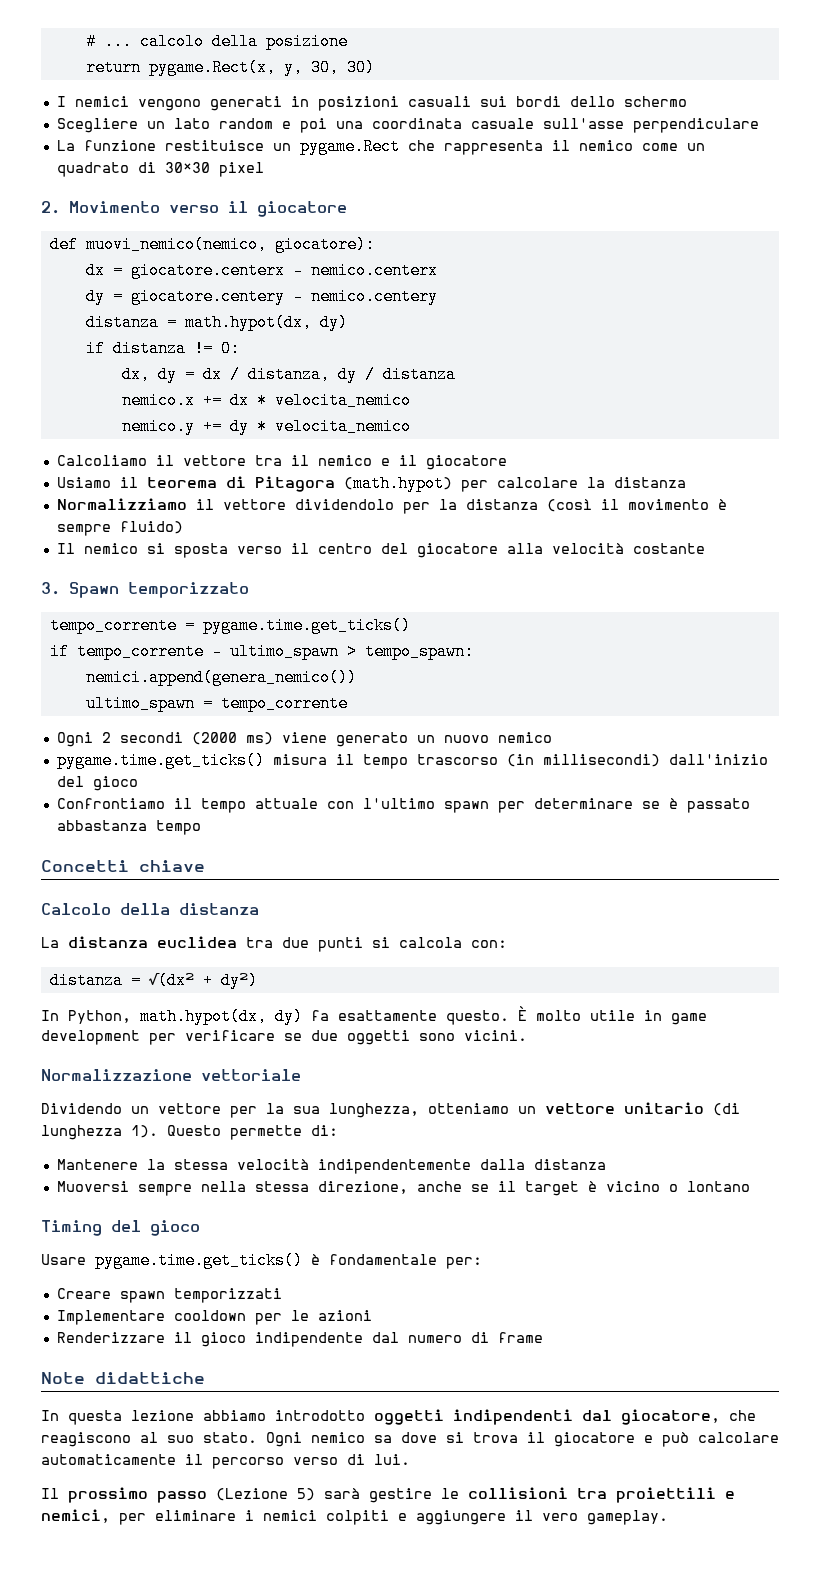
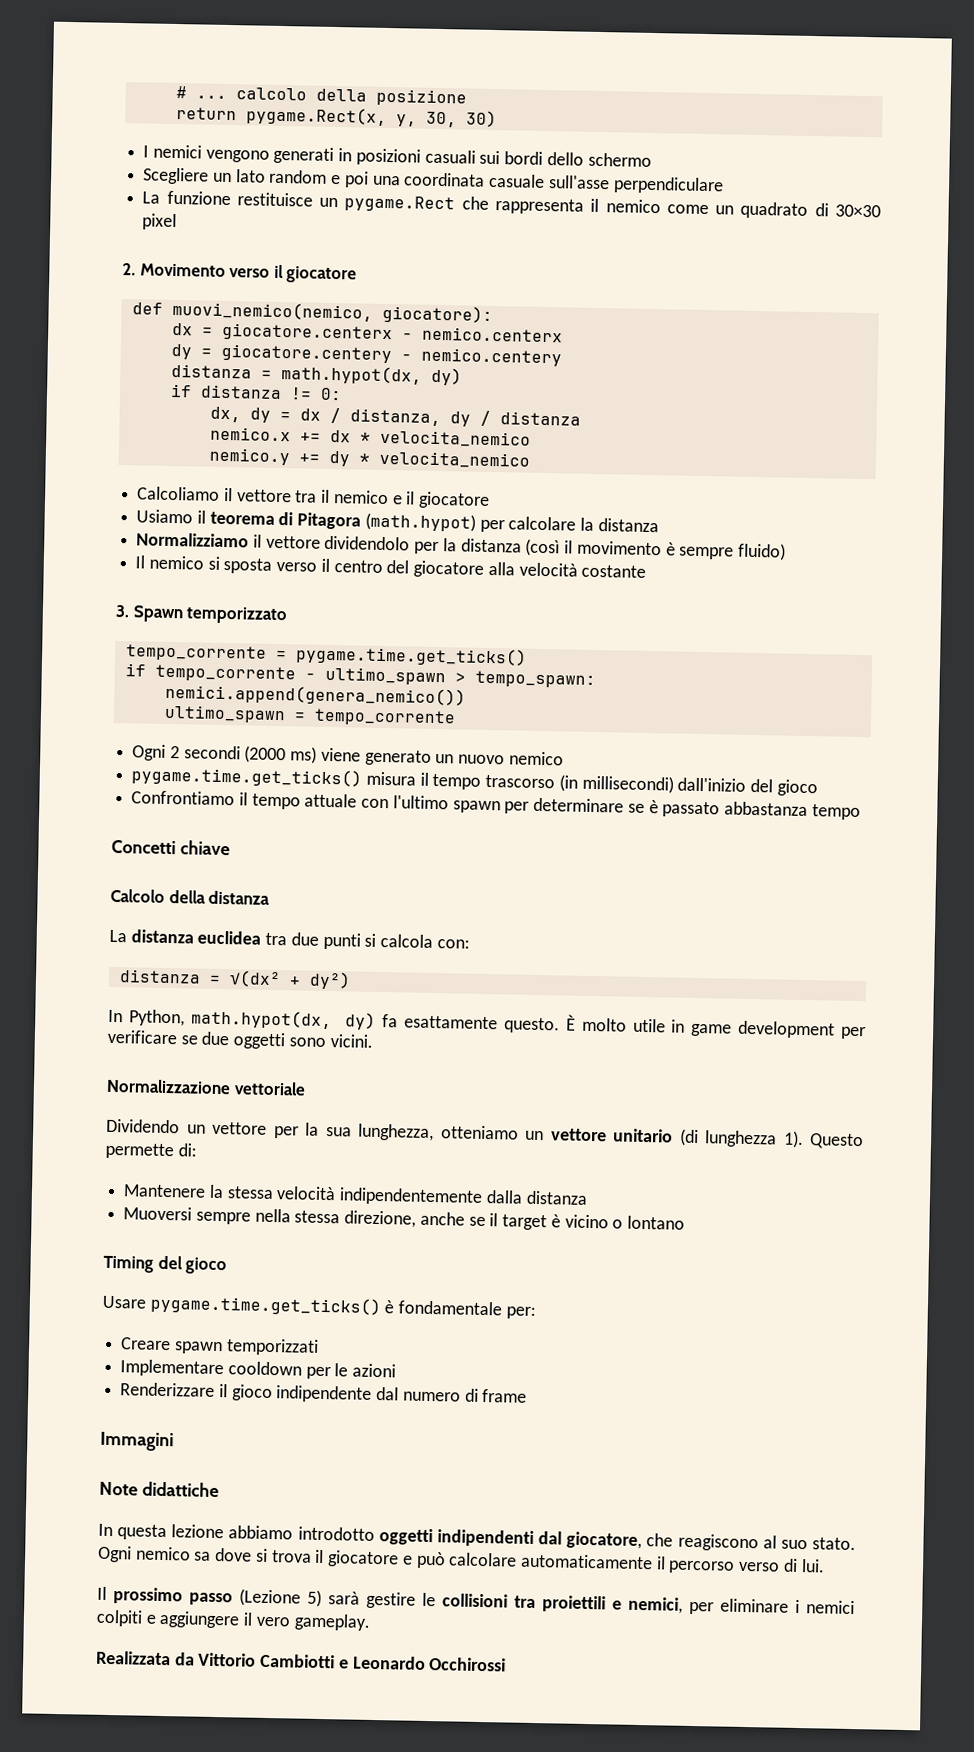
(543, 1337) none -> [100,1431,174,1452] // Immagini
(668, 1517) none -> [96,1650,507,1672] // Realizzata da Vittorio Cambiotti e Leonardo Occhirossi

